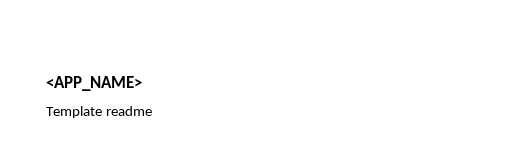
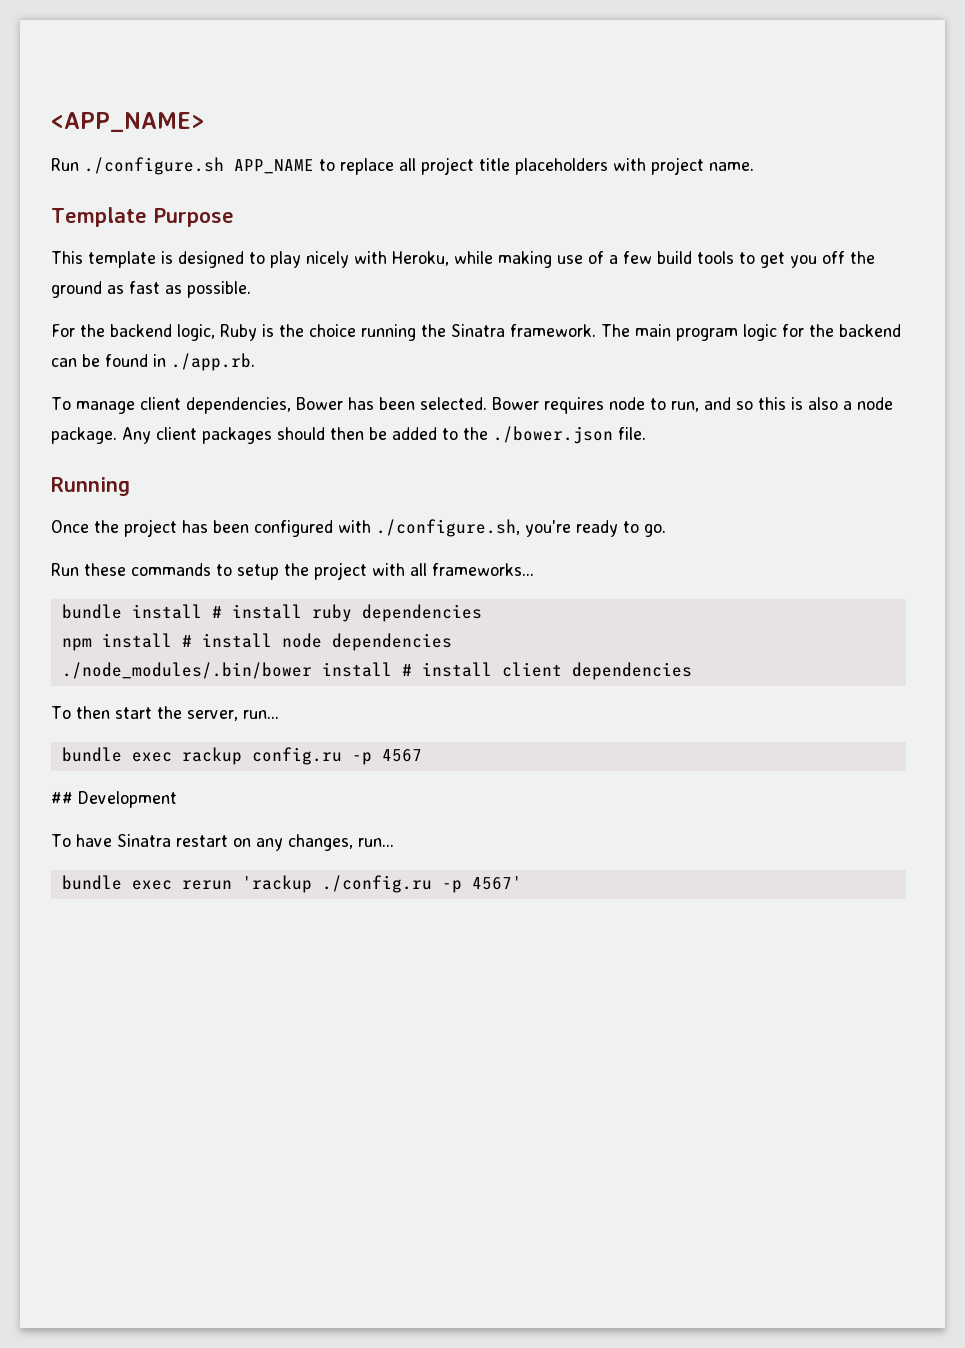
[46,106,152,118] Template readme -> [51,157,754,175] [51,207,234,227] [51,251,875,268] [51,281,251,298] [51,324,901,341] [51,353,255,371] [51,397,893,414] [51,426,646,444] [51,477,130,496] [51,519,666,537] [51,562,534,580] [61,604,482,622] [61,633,452,651] [61,662,692,680] [51,706,279,721] [61,747,422,765] [51,791,177,808] [51,834,394,851] [61,875,522,893] Run ./configure.sh APP_NAME to replace all project title placeholders with project name. // Template Purpose // This template is designed to play nicely with Heroku, while making use of a few build tools to get you off the ground as fast as possible. // For the backend logic, Ruby is the choice running the Sinatra framework. The main program logic for the backend can be found in ./app.rb. // To manage client dependencies, Bower has been selected. Bower requires node to run, and so this is also a node package. Any client packages should then be added to the ./bower.json file. // Running // Once the project has been configured with ./configure.sh, you're ready to go. // Run these commands to setup the project with all frameworks... // bundle install # install ruby dependencies // npm install # install node dependencies // ./node_modules/.bin/bower install # install client dependencies // To then start the server, run... // bundle exec rackup config.ru -p 4567 // ## Development // To have Sinatra restart on any changes, run... // bundle exec rerun 'rackup ./config.ru -p 4567'

